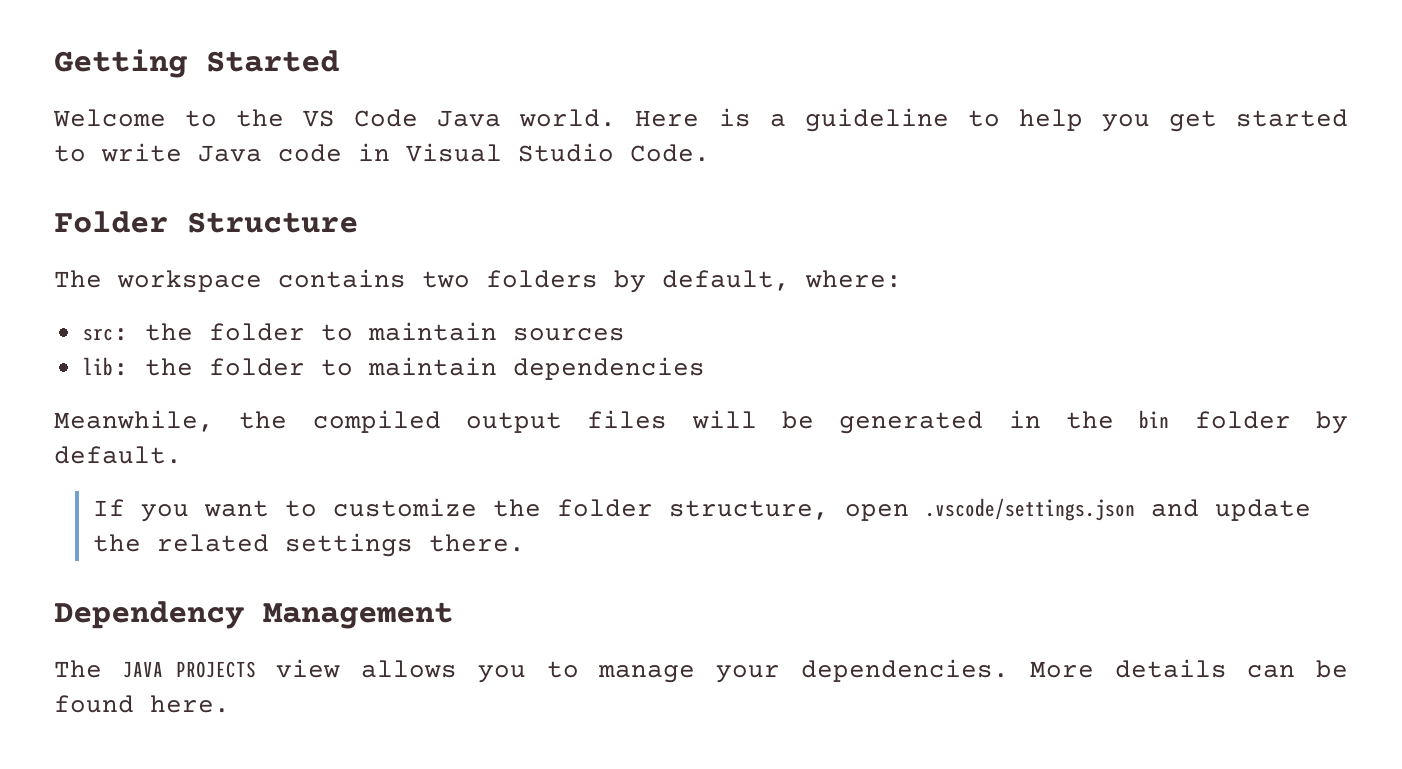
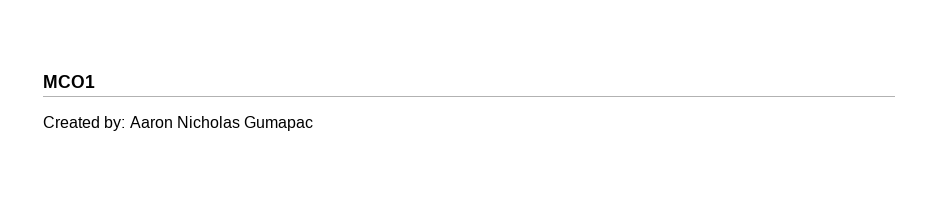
[54,49,339,78] [53,108,1348,132] [54,143,710,162] [54,211,358,233] [54,269,902,293] [82,322,625,341] [82,357,705,380] [54,410,1348,434] [54,446,182,464] [93,498,1312,522] [93,533,526,557] [54,601,453,629] [54,659,1348,683] [54,695,230,713] Getting Started // Welcome to the VS Code Java world. Here is a guideline to help you get started to write Java code in Visual Studio Code. // Folder Structure // The workspace contains two folders by default, where: // src: the folder to maintain sources // lib: the folder to maintain dependencies // Meanwhile, the compiled output files will be generated in the bin folder by default. // If you want to customize the folder structure, open .vscode/settings.json and update the related settings there. // Dependency Management // The JAVA PROJECTS view allows you to manage your dependencies. More details can be found here. -> [43,75,95,88] [43,116,314,131] MCO1 // Created by: Aaron Nicholas Gumapac

